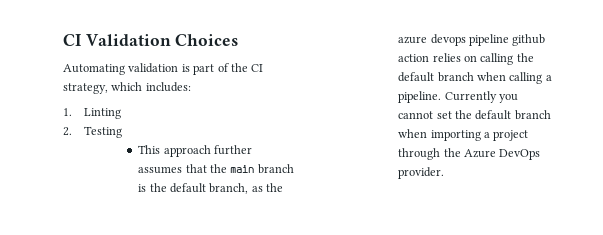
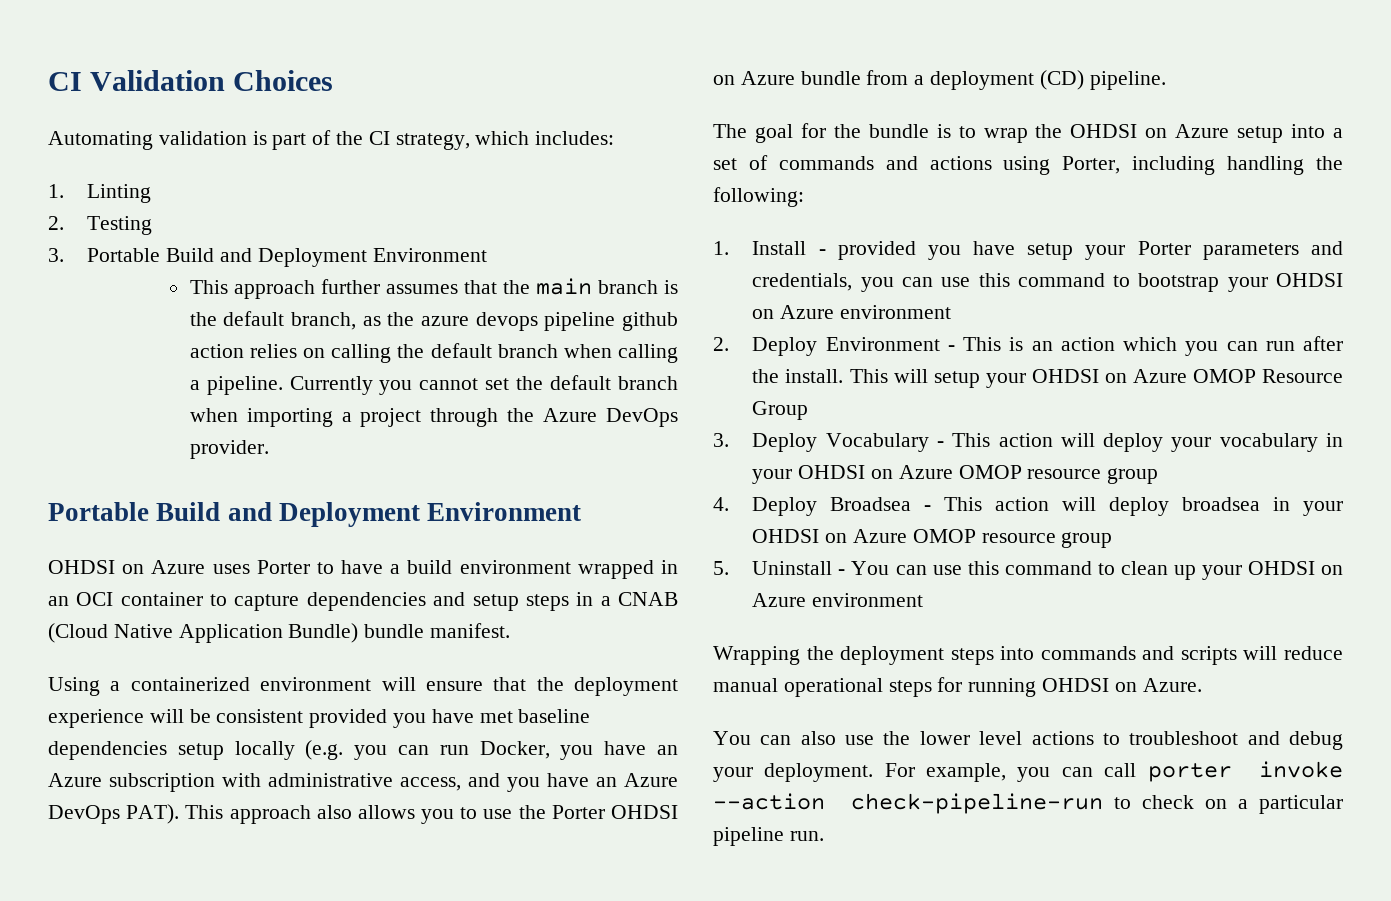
(122, 132) none -> [48,248,487,267] // 3. Portable Build and Deployment Environment
(445, 173) none -> [48,502,582,527] [48,560,678,579] [48,592,679,611] [48,623,511,643] [48,677,678,696] [48,709,591,728] [48,740,678,760] [48,773,678,792] [48,804,678,824] [713,70,1166,90] [713,123,1343,143] [713,155,1343,175] [713,187,804,207] [713,241,1343,260] [752,273,1343,292] [752,305,951,319] [713,336,1343,356] [752,369,1343,388] [752,401,809,420] [713,433,1344,452] [752,465,1159,484] [713,497,1343,516] [752,529,1113,548] [713,561,1344,580] [752,593,924,607] [713,646,1343,665] [713,677,1202,697] [713,731,1343,750] [713,761,1343,782] [713,793,1343,814] [713,827,824,846] // Portable Build and Deployment Environment // OHDSI on Azure uses Porter to have a build environment wrapped in an OCI container to capture dependencies and setup steps in a CNAB (Cloud Native Application Bundle) bundle manifest. // Using a containerized environment will ensure that the deployment experience will be consistent provided you have met baseline dependencies setup locally (e.g. you can run Docker, you have an Azure subscription with administrative access, and you have an Azure DevOps PAT). This approach also allows you to use the Porter OHDSI on Azure bundle from a deployment (CD) pipeline. // The goal for the bundle is to wrap the OHDSI on Azure setup into a set of commands and actions using Porter, including handling the following: // 1. Install - provided you have setup your Porter parameters and credentials, you can use this command to bootstrap your OHDSI on Azure environment // 2. Deploy Environment - This is an action which you can run after the install. This will setup your OHDSI on Azure OMOP Resource Group // 3. Deploy Vocabulary - This action will deploy your vocabulary in your OHDSI on Azure OMOP resource group // 4. Deploy Broadsea - This action will deploy broadsea in your OHDSI on Azure OMOP resource group // 5. Uninstall - You can use this command to clean up your OHDSI on Azure environment // Wrapping the deployment steps into commands and scripts will reduce manual operational steps for running OHDSI on Azure. // You can also use the lower level actions to troubleshoot and debug your deployment. For example, you can call porter invoke --action check-pipeline-run to check on a particular pipeline run.

